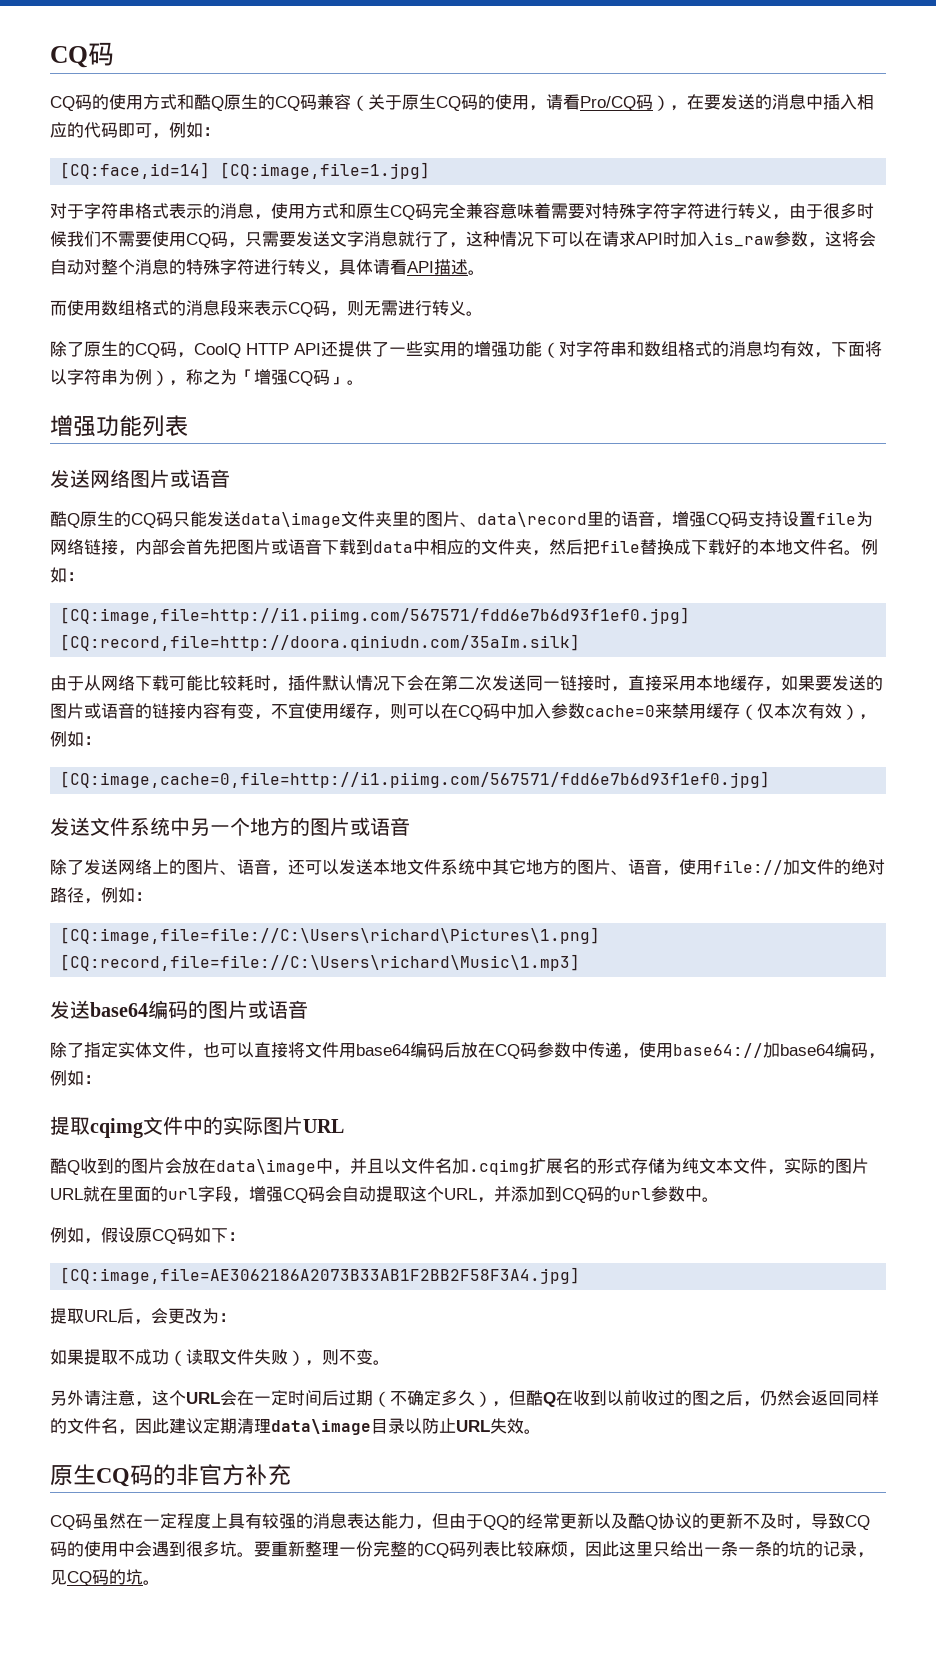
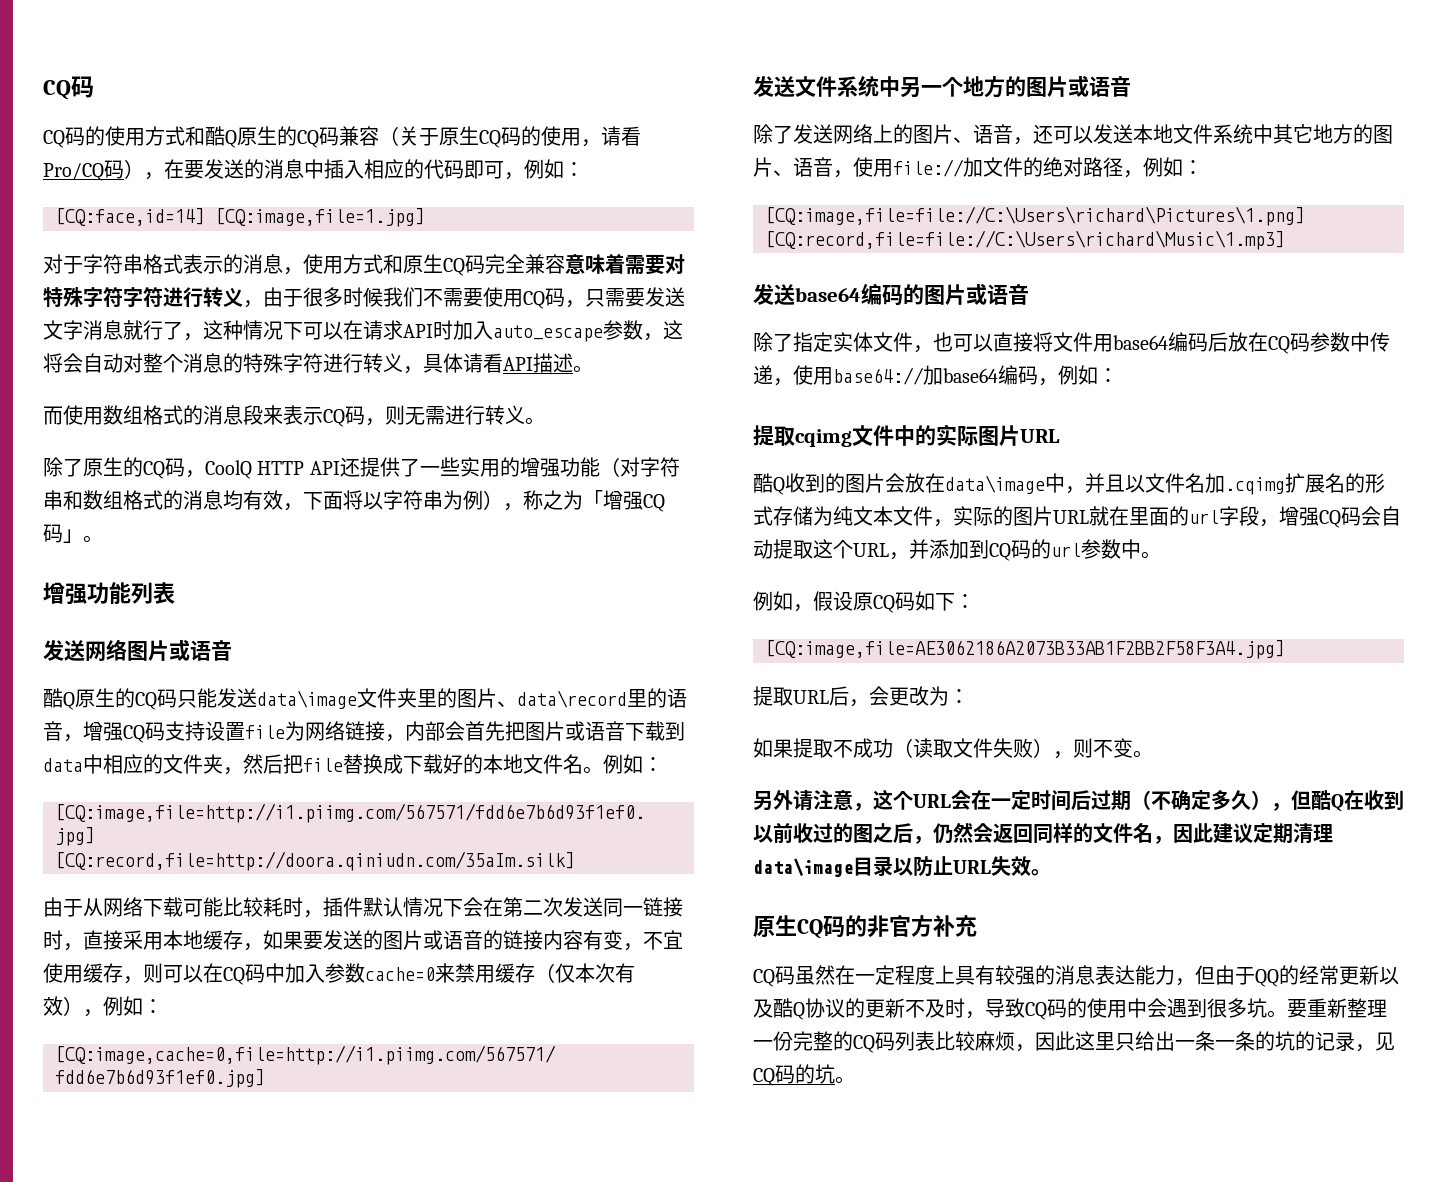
[714,232,774,247] is_raw -> [493,325,603,342] auto_escape

